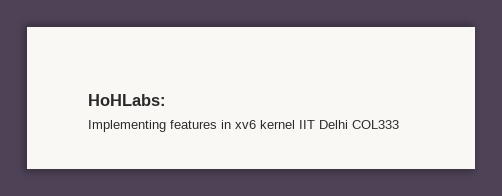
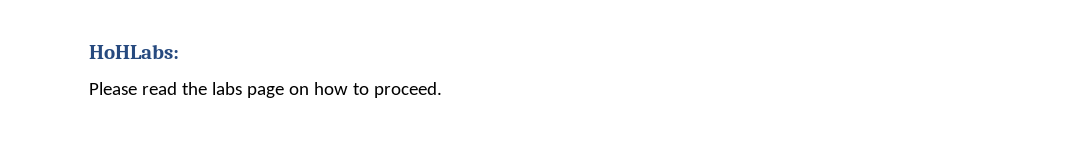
[88,120,399,132] Implementing features in xv6 kernel IIT Delhi COL333 -> [89,82,442,98] Please read the labs page on how to proceed.

